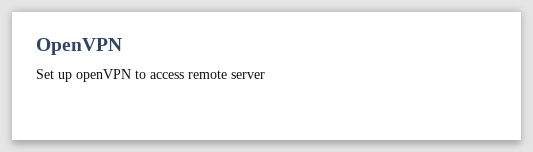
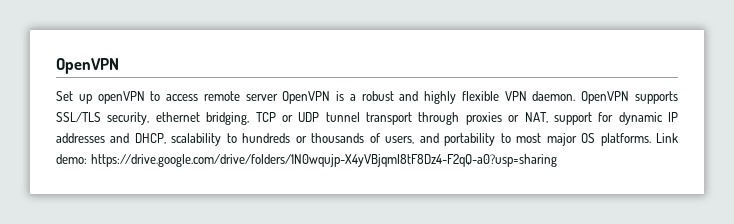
(265, 75) none -> [282,91,678,104] [56,112,678,125] [56,133,679,146] [56,154,558,167] OpenVPN is a robust and highly flexible VPN daemon. OpenVPN supports SSL/TLS security, ethernet bridging, TCP or UDP tunnel transport through proxies or NAT, support for dynamic IP addresses and DHCP, scalability to hundreds or thousands of users, and portability to most major OS platforms. Link demo: https://drive.google.com/drive/folders/1N0wqujp-X4yVBjqml8tF8Dz4-F2qQ-a0?usp=sharing

